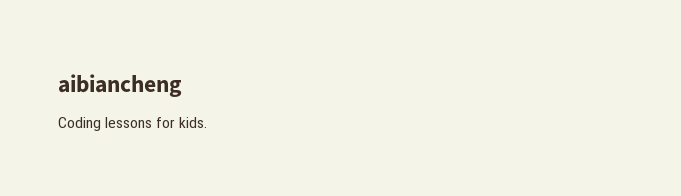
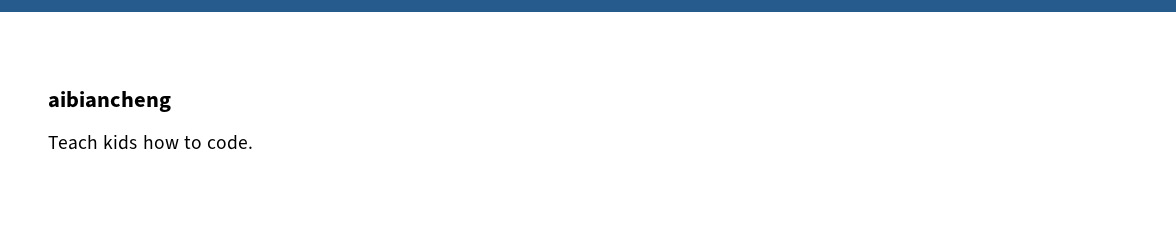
[58,117,207,131] Coding lessons for kids. -> [48,134,254,150] Teach kids how to code.

